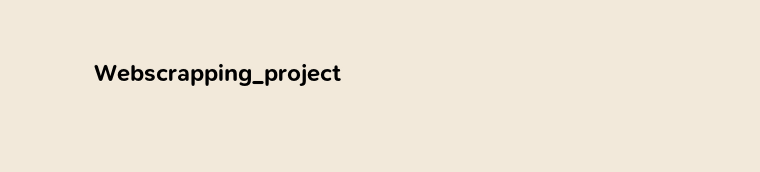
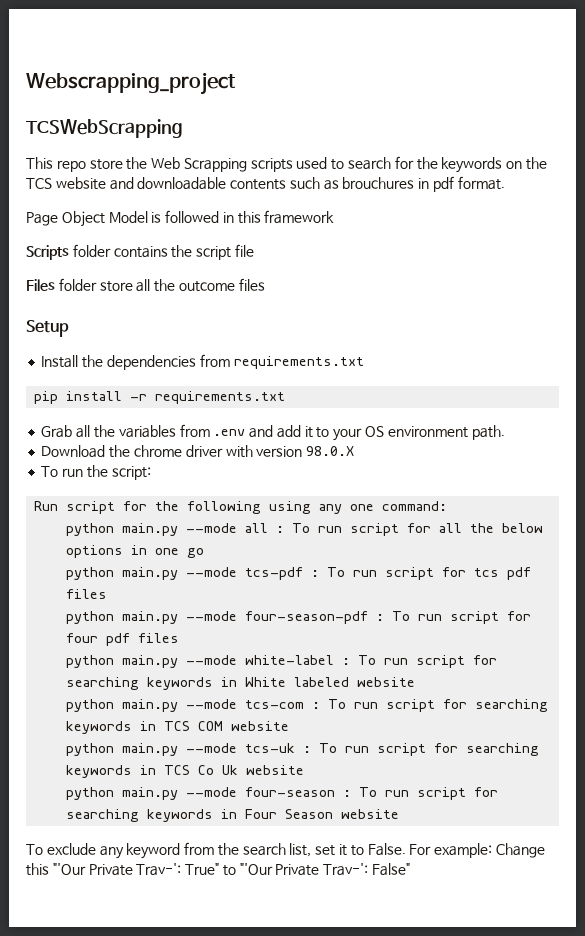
(342, 75) none -> [26,119,183,138] [26,156,547,173] [26,176,505,192] [26,210,335,227] [26,244,254,260] [26,278,265,292] [26,320,69,337] [41,354,364,370] [34,391,286,404] [41,424,505,441] [41,445,355,458] [41,465,151,480] [34,501,448,514] [66,523,544,536] [66,545,205,558] [66,567,532,580] [66,589,108,599] [66,611,532,624] [66,633,180,646] [66,655,498,668] [66,677,416,690] [66,699,549,712] [66,721,290,734] [66,743,540,756] [66,765,305,778] [66,787,499,800] [66,809,400,822] [26,842,545,859] [26,863,410,876] // TCSWebScrapping // This repo store the Web Scrapping scripts used to search for the keywords on the TCS website and downloadable contents such as brouchures in pdf format. // Page Object Model is followed in this framework // Scripts folder contains the script file // Files folder store all the outcome files // Setup // Install the dependencies from requirements.txt // pip install -r requirements.txt // Grab all the variables from .env and add it to your OS environment path. // Download the chrome driver with version 98.0.X // To run the script: // Run script for the following using any one command: // python main.py --mode all : To run script for all the below options in one go // python main.py --mode tcs-pdf : To run script for tcs pdf files // python main.py --mode four-season-pdf : To run script for four pdf files // python main.py --mode white-label : To run script for searching keywords in White labeled website // python main.py --mode tcs-com : To run script for searching keywords in TCS COM website // python main.py --mode tcs-uk : To run script for searching keywords in TCS Co Uk website // python main.py --mode four-season : To run script for searching keywords in Four Season website // To exclude any keyword from the search list, set it to False. For example: Change this "'Our Private Trav-': True" to "'Our Private Trav-': False"

